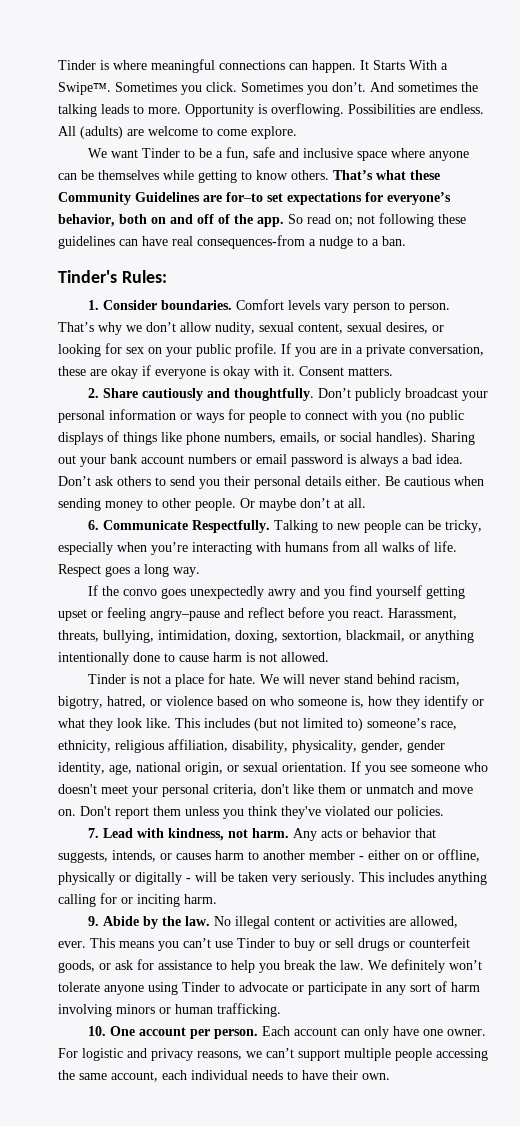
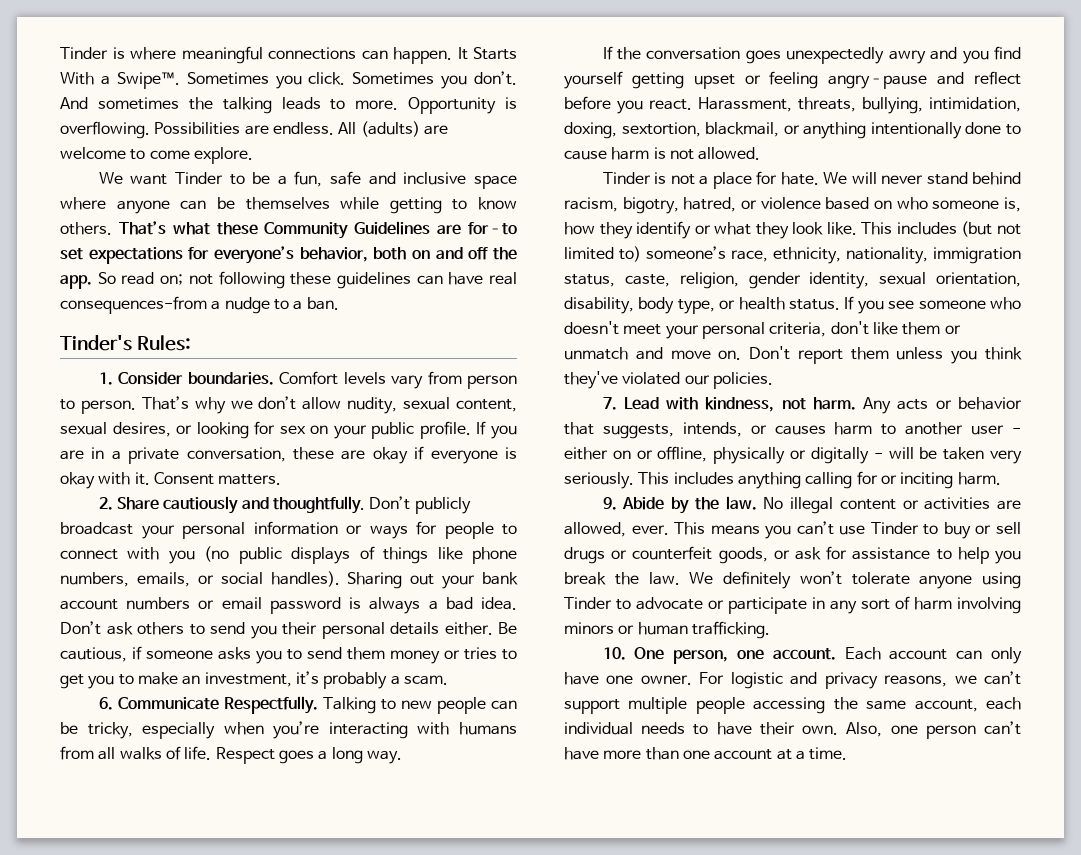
[218,214,230,224] of -> (489, 253) none
(349, 308) none -> [427,371,462,385] from
[404,476,484,486] [58,498,366,511] cautious when sending money to other people. Or maybe don’t at all. -> [60,646,517,664] [60,671,448,689] cautious, if someone asks you to send them money or tries to get you to make an investment, it’s probably a scam.
[122,589,157,596] convo -> [646,47,741,60] conversation
[115,739,445,753] [58,762,347,775] religious affiliation, disability, physicality, gender, gender identity, age, national origin, or sexual orientation. -> [846,247,1021,264] [564,272,1021,289] [564,297,840,314] nationality, immigration status, caste, religion, gender identity, sexual orientation, disability, body type, or health status.
[309,850,355,860] member -> [971,425,1005,435] user
[138,1027,258,1039] account per person. -> [673,648,836,664] person, one account.
(390, 1076) none -> [846,721,1021,739] [564,747,848,760] Also, one person can’t have more than one account at a time.

